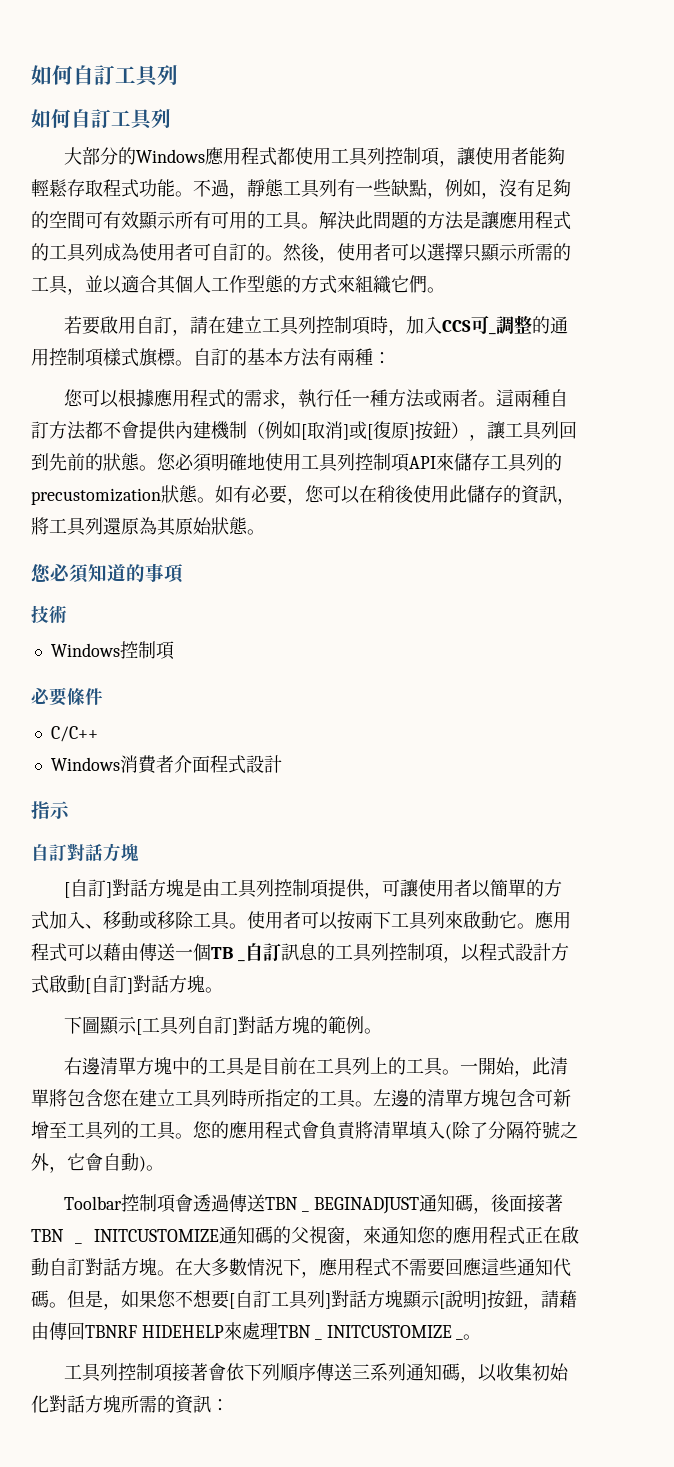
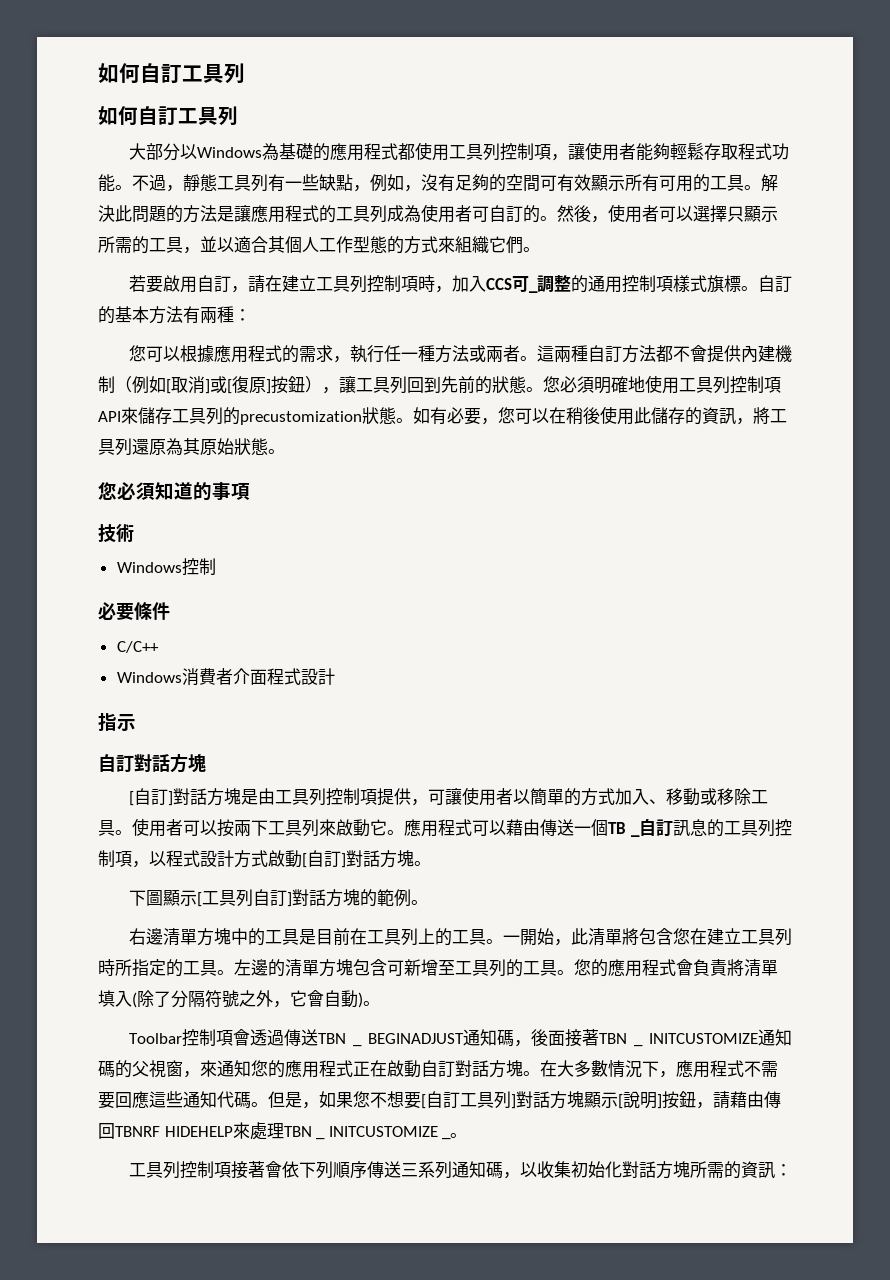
[118,147,206,165] 的Windows -> [179,143,330,161] 以Windows為基礎的
[155,641,174,660] 項 -> (216, 566) none

